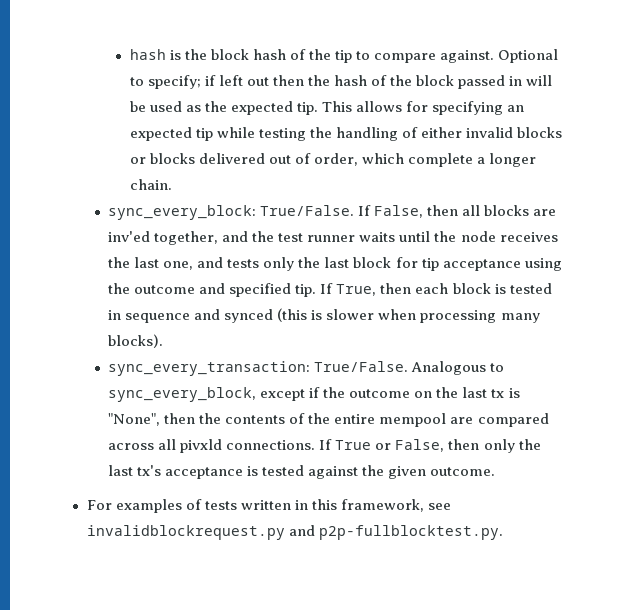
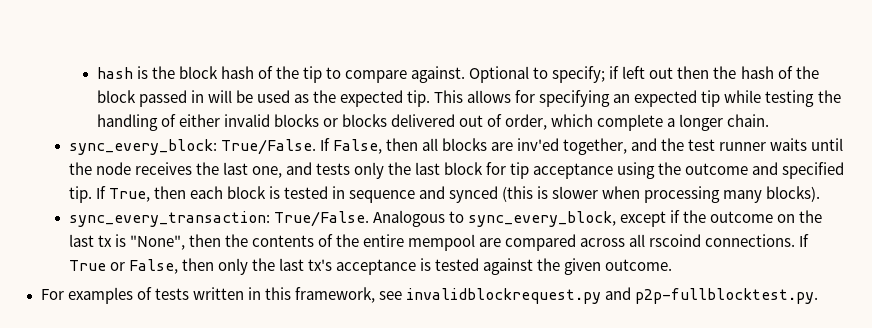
[180,439,223,453] pivxld -> [649,234,702,247] rscoind

